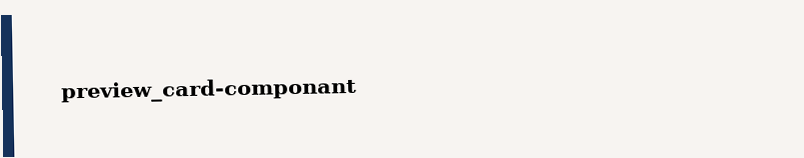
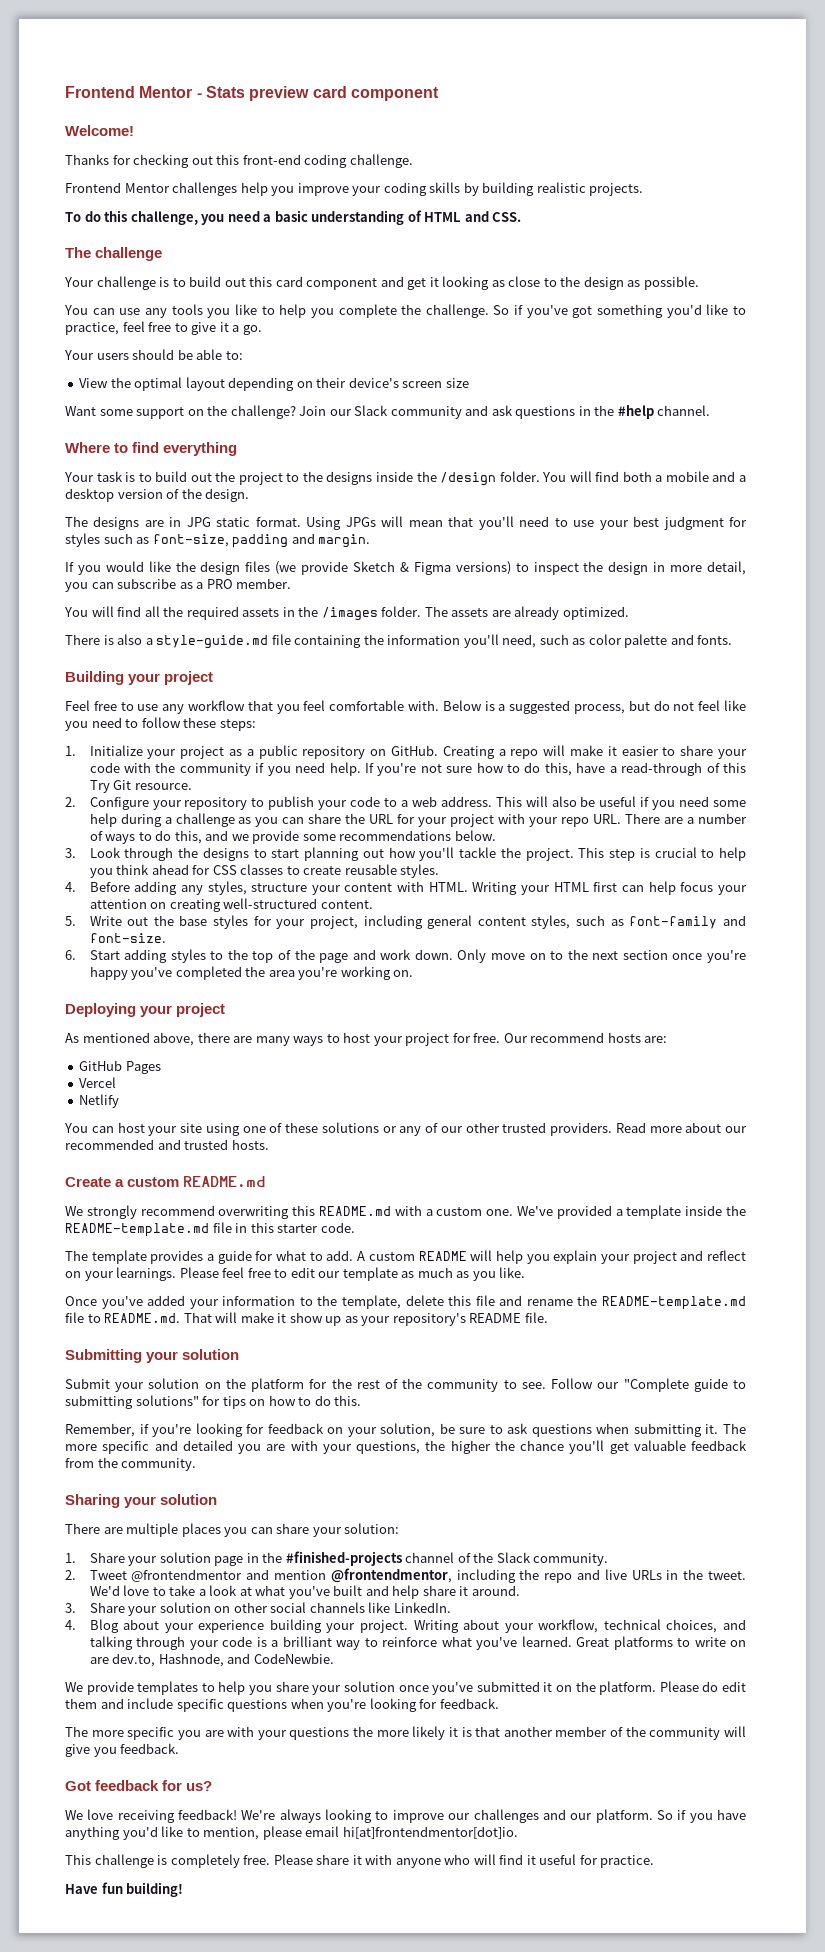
[61,76,357,104] preview_card-componant -> [65,86,439,101] [65,125,134,136] [65,154,413,168] [65,182,644,196] [65,210,522,225] [65,247,163,261] [64,276,699,290] [64,304,746,318] [65,321,262,335] [64,349,243,360] [79,377,469,391] [65,405,711,419] [65,442,238,456] [64,471,746,486] [65,488,250,502] [65,516,748,530] [65,533,371,548] [65,561,747,575] [65,578,292,592] [64,606,629,621] [65,634,733,649] [65,671,214,685] [65,700,746,714] [65,717,256,731] [65,745,747,759] [89,762,747,776] [89,780,192,793] [65,796,746,810] [89,813,747,827] [89,830,496,844] [65,847,746,861] [89,864,440,878] [65,881,747,895] [89,898,373,912] [65,915,746,929] [89,933,166,943] [65,949,746,963] [89,966,414,980] [65,1003,226,1017] [65,1032,668,1046] [79,1060,161,1074] [79,1077,117,1088] [79,1094,120,1108] [64,1122,747,1136] [65,1139,269,1150] [65,1176,266,1187] [65,1205,746,1219] [65,1222,355,1237] [65,1250,747,1264] [65,1267,526,1281] [65,1295,746,1310] [65,1312,548,1326] [65,1349,240,1363] [65,1378,746,1392] [65,1395,362,1409] [65,1423,747,1437] [65,1440,747,1454] [65,1457,197,1471] [65,1494,218,1508] [65,1523,400,1537] [65,1551,609,1566] [65,1568,746,1583] [89,1585,520,1599] [65,1602,451,1616] [65,1619,746,1633] [89,1636,746,1650] [89,1653,334,1667] [65,1681,746,1695] [65,1698,499,1712] [65,1726,747,1740] [65,1743,180,1757] [65,1780,213,1791] [65,1809,747,1823] [65,1826,518,1840] [65,1854,655,1868] [65,1882,184,1897] Frontend Mentor - Stats preview card component // Welcome! // Thanks for checking out this front-end coding challenge. // Frontend Mentor challenges help you improve your coding skills by building realistic projects. // To do this challenge, you need a basic understanding of HTML and CSS. // The challenge // Your challenge is to build out this card component and get it looking as close to the design as possible. // You can use any tools you like to help you complete the challenge. So if you've got something you'd like to practice, feel free to give it a go. // Your users should be able to: // View the optimal layout depending on their device's screen size // Want some support on the challenge? Join our Slack community and ask questions in the #help channel. // Where to find everything // Your task is to build out the project to the designs inside the /design folder. You will find both a mobile and a desktop version of the design. // The designs are in JPG static format. Using JPGs will mean that you'll need to use your best judgment for styles such as font-size, padding and margin. // If you would like the design files (we provide Sketch & Figma versions) to inspect the design in more detail, you can subscribe as a PRO member. // You will find all the required assets in the /images folder. The assets are already optimized. // There is also a style-guide.md file containing the information you'll need, such as color palette and fonts. // Building your project // Feel free to use any workflow that you feel comfortable with. Below is a suggested process, but do not feel like you need to follow these steps: // 1. Initialize your project as a public repository on GitHub. Creating a repo will make it easier to share your code with the community if you need help. If you're not sure how to do this, have a read-through of this Try Git resource. // 2. Configure your repository to publish your code to a web address. This will also be useful if you need some help during a challenge as you can share the URL for your project with your repo URL. There are a number of ways to do this, and we provide some recommendations below. // 3. Look through the designs to start planning out how you'll tackle the project. This step is crucial to help you think ahead for CSS classes to create reusable styles. // 4. Before adding any styles, structure your content with HTML. Writing your HTML first can help focus your attention on creating well-structured content. // 5. Write out the base styles for your project, including general content styles, such as font-family and font-size. // 6. Start adding styles to the top of the page and work down. Only move on to the next section once you're happy you've completed the area you're working on. // Deploying your project // As mentioned above, there are many ways to host your project for free. Our recommend hosts are: // GitHub Pages // Vercel // Netlify // You can host your site using one of these solutions or any of our other trusted providers. Read more about our recommended and trusted hosts. // Create a custom README.md // We strongly recommend overwriting this README.md with a custom one. We've provided a template inside the README-template.md file in this starter code. // The template provides a guide for what to add. A custom README will help you explain your project and reflect on your learnings. Please feel free to edit our template as much as you like. // Once you've added your information to the template, delete this file and rename the README-template.md file to README.md. That will make it show up as your repository's README file. // Submitting your solution // Submit your solution on the platform for the rest of the community to see. Follow our "Complete guide to submitting solutions" for tips on how to do this. // Remember, if you're looking for feedback on your solution, be sure to ask questions when submitting it. The more specific and detailed you are with your questions, the higher the chance you'll get valuable feedback from the community. // Sharing your solution // There are multiple places you can share your solution: // 1. Share your solution page in the #finished-projects channel of the Slack community. // 2. Tweet @frontendmentor and mention @frontendmentor, including the repo and live URLs in the tweet. We'd love to take a look at what you've built and help share it around. // 3. Share your solution on other social channels like LinkedIn. // 4. Blog about your experience building your project. Writing about your workflow, technical choices, and talking through your code is a brilliant way to reinforce what you've learned. Great platforms to write on are dev.to, Hashnode, and CodeNewbie. // We provide templates to help you share your solution once you've submitted it on the platform. Please do edit them and include specific questions when you're looking for feedback. // The more specific you are with your questions the more likely it is that another member of the community will give you feedback. // Got feedback for us? // We love receiving feedback! We're always looking to improve our challenges and our platform. So if you have anything you'd like to mention, please email hi[at]frontendmentor[dot]io. // This challenge is completely free. Please share it with anyone who will find it useful for practice. // Have fun building!

